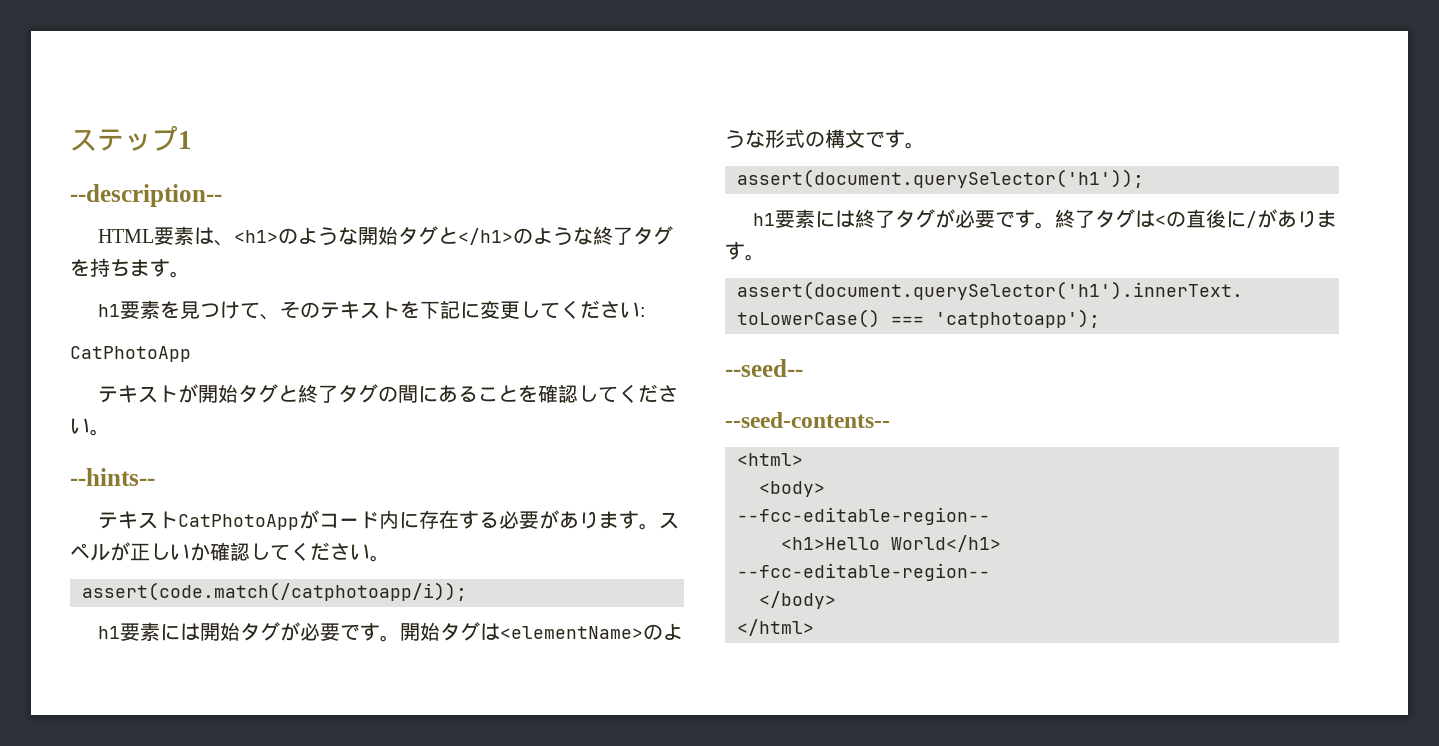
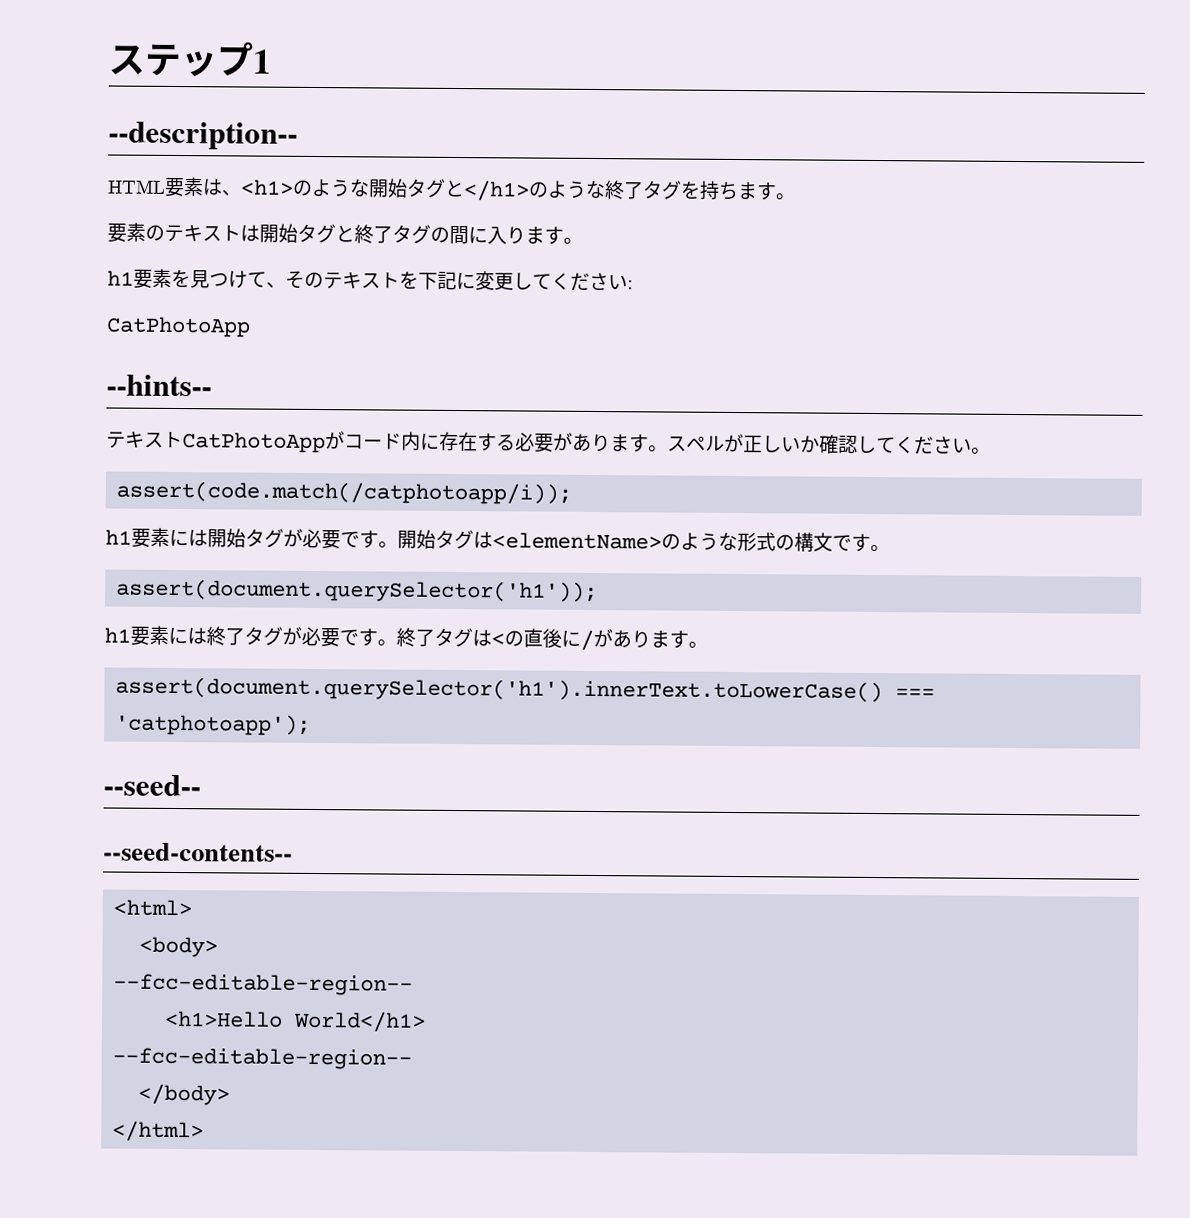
(190, 274) none -> [107,222,583,245] // 要素のテキストは開始タグと終了タグの間に入ります。
[97,384,678,403] [70,418,110,436] // テキストが開始タグと終了タグの間にあることを確認してください。 -> (251, 327) none

